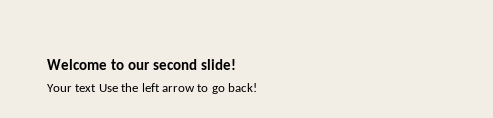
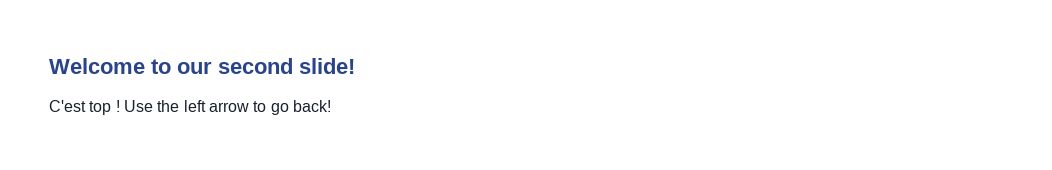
[47,84,97,92] Your text -> [49,100,120,115] C'est top !

